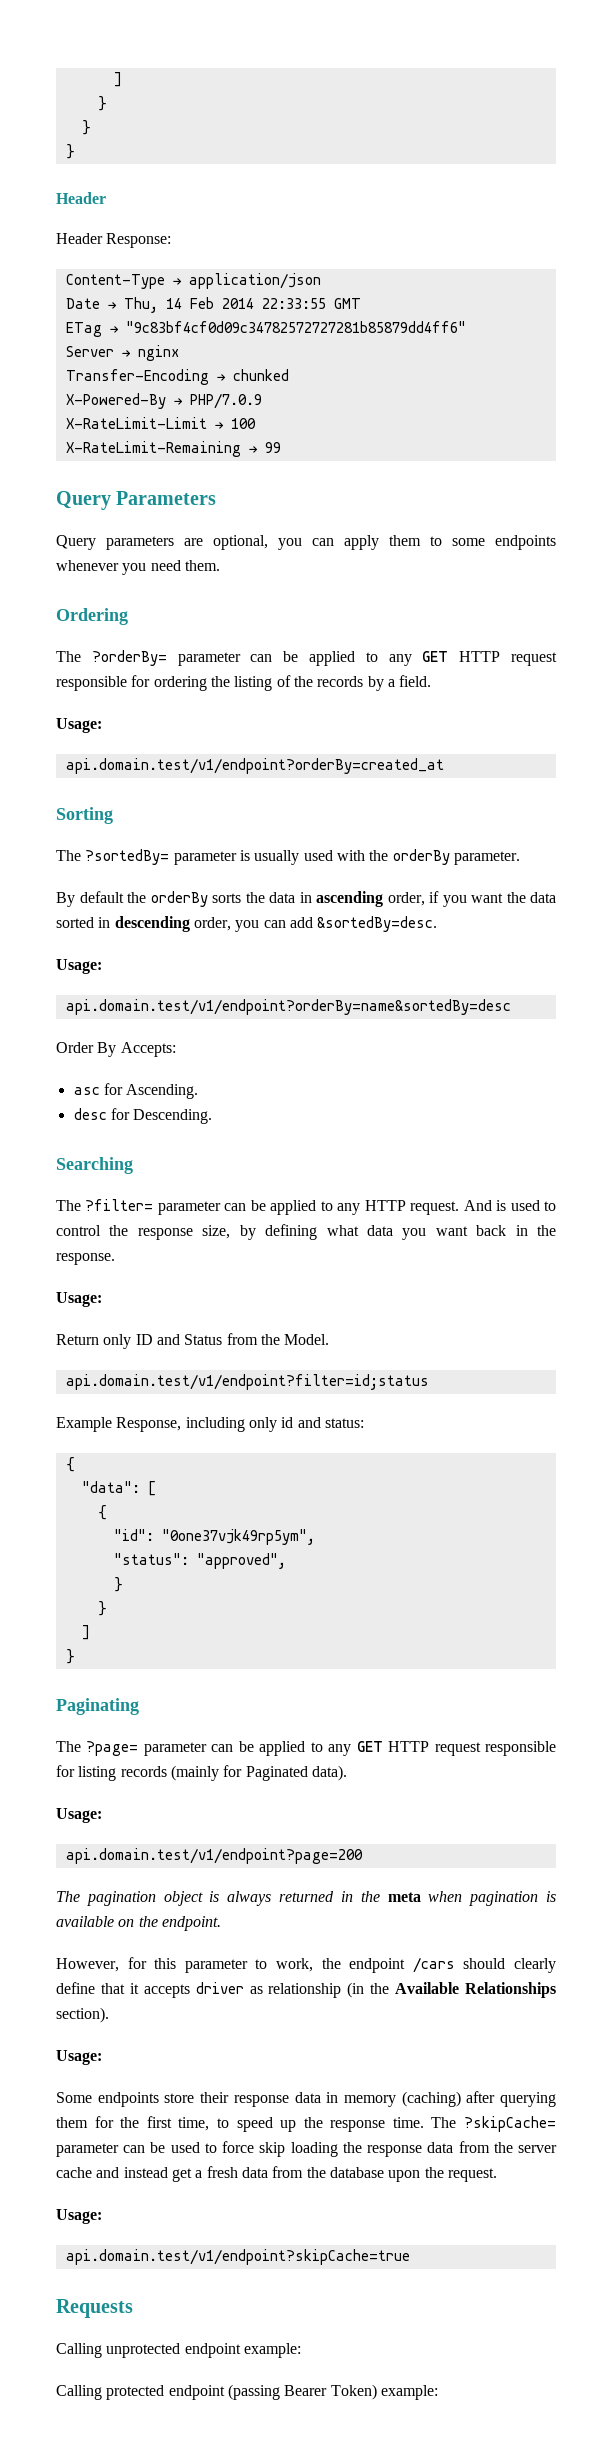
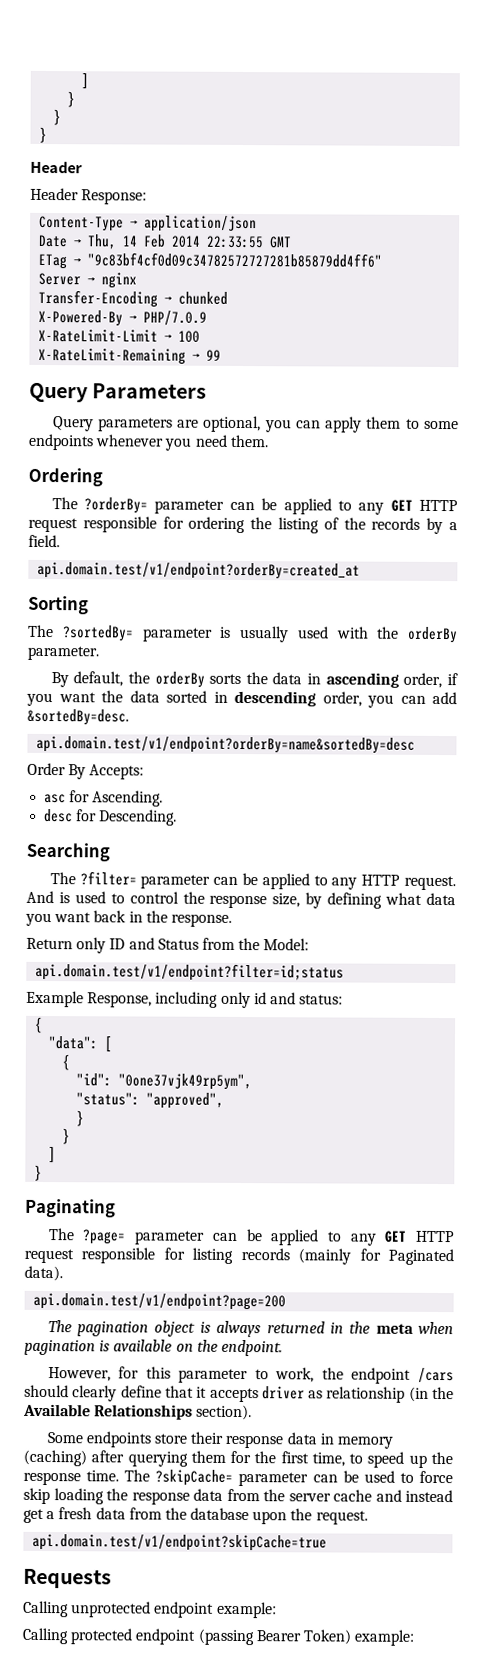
[56,718,102,733] // Usage: -> (60, 541) none
[79,891,124,903] default -> [73,671,124,687] default,
[56,959,102,974] // Usage: -> (129, 717) none
[56,1292,102,1307] // Usage: -> (232, 920) none
[284,1334,330,1345] Model. -> [263,938,310,951] Model:
[56,1808,102,1823] // Usage: -> (63, 1273) none
[56,2050,102,2065] // Usage: -> (253, 1412) none
[56,2209,102,2224] // Usage: -> (368, 1517) none

